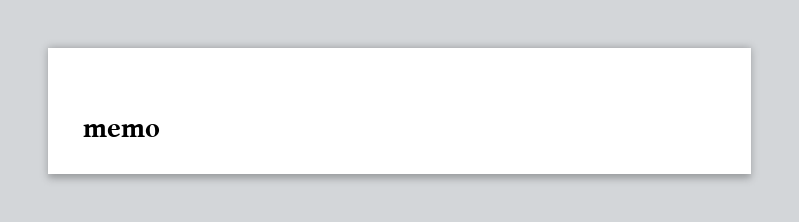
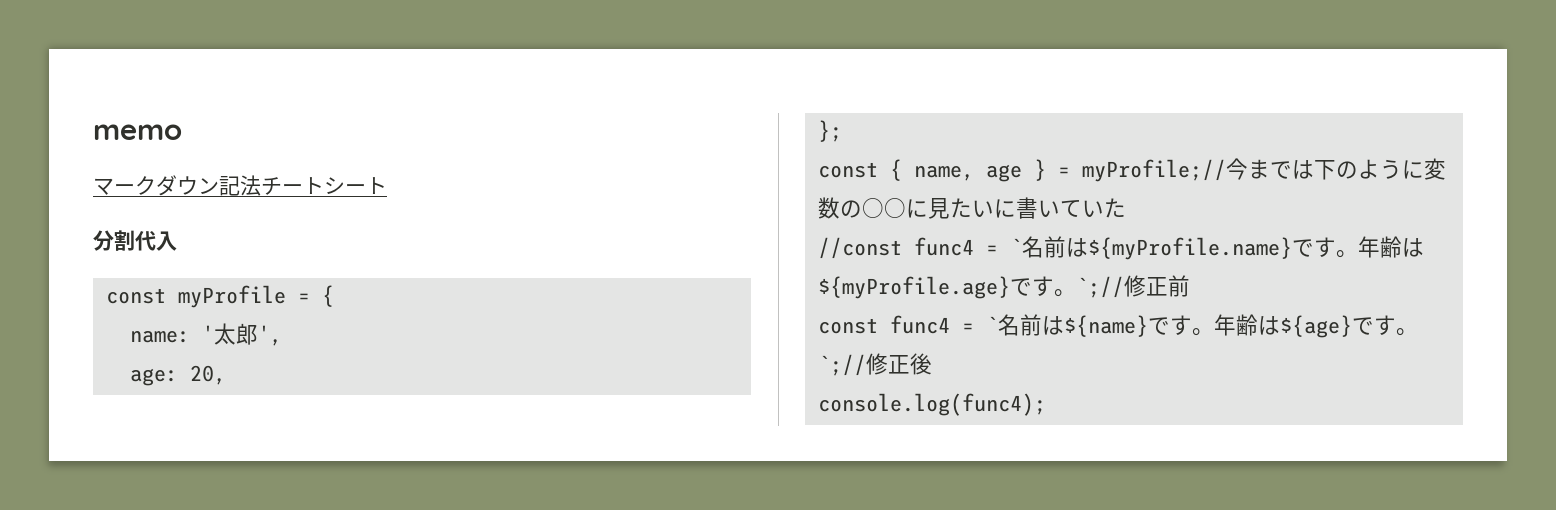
(160, 130) none -> [93,175,387,196] [93,230,177,251] [105,285,334,308] [129,323,282,346] [129,365,226,386] [817,120,842,142] [817,158,1446,182] [817,197,1126,219] [817,236,1424,260] [817,275,1190,299] [817,314,1418,338] [817,353,932,376] [817,393,1046,416] // マークダウン記法チートシート // 分割代入 // const myProfile = { // name: '太郎', // age: 20, // }; // const { name, age } = myProfile;//今までは下のように変数の○○に見たいに書いていた // //const func4 = `名前は${myProfile.name}です。年齢は${myProfile.age}です。`;//修正前 // const func4 = `名前は${name}です。年齢は${age}です。`;//修正後 // console.log(func4);

